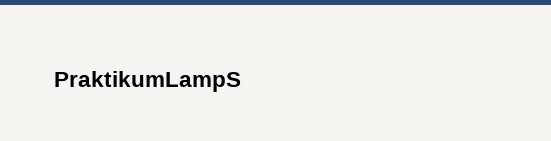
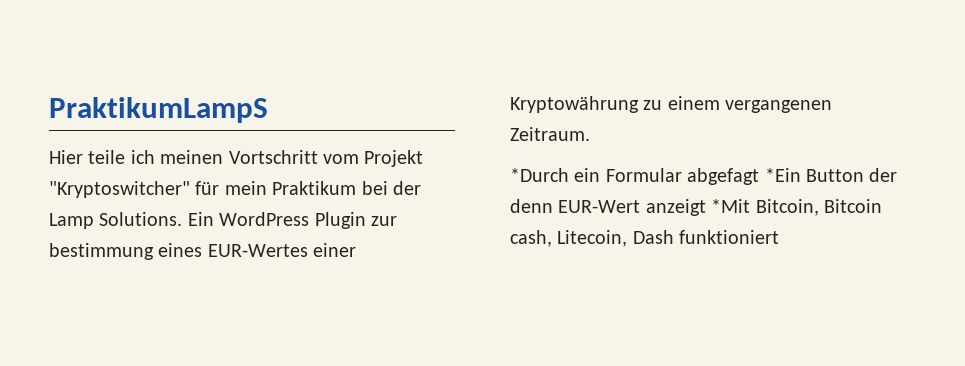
(241, 81) none -> [49,150,424,167] [49,181,421,198] [49,212,397,229] [49,243,357,260] [510,96,833,113] [510,127,590,141] [510,168,898,185] [510,199,882,216] [510,230,780,247] // Hier teile ich meinen Vortschritt vom Projekt "Kryptoswitcher" für mein Praktikum bei der Lamp Solutions. Ein WordPress Plugin zur bestimmung eines EUR-Wertes einer Kryptowährung zu einem vergangenen Zeitraum. // *Durch ein Formular abgefagt *Ein Button der denn EUR-Wert anzeigt *Mit Bitcoin, Bitcoin cash, Litecoin, Dash funktioniert

